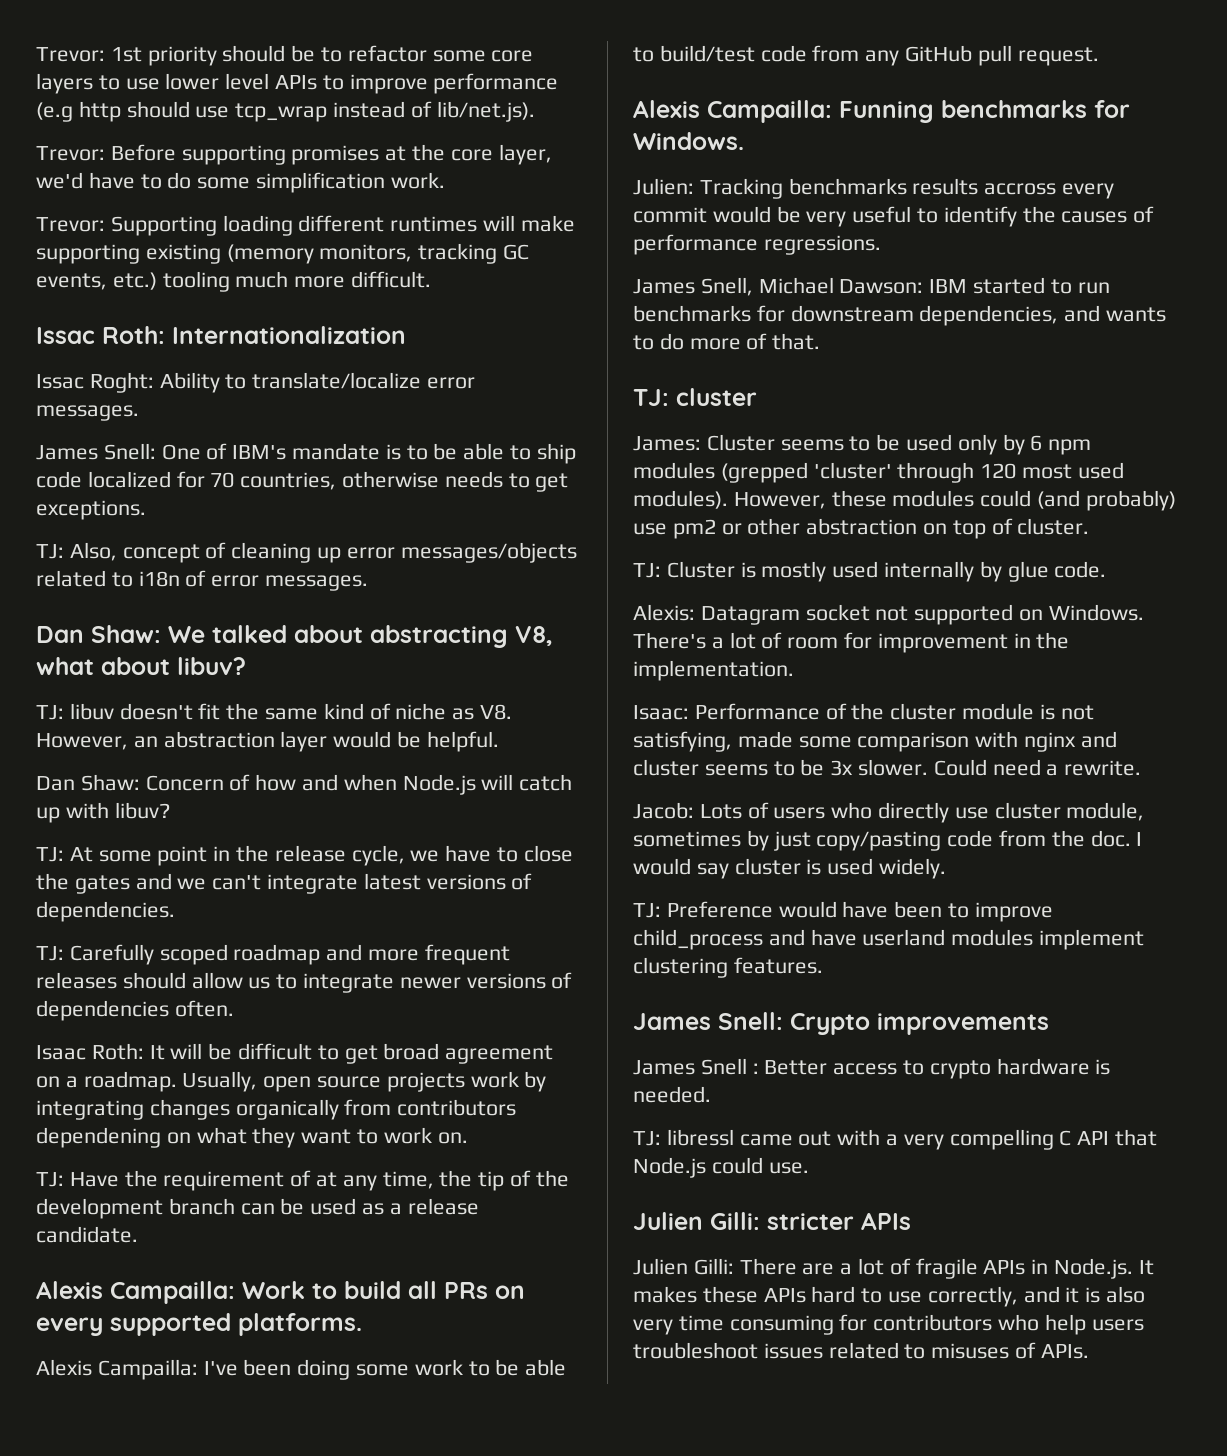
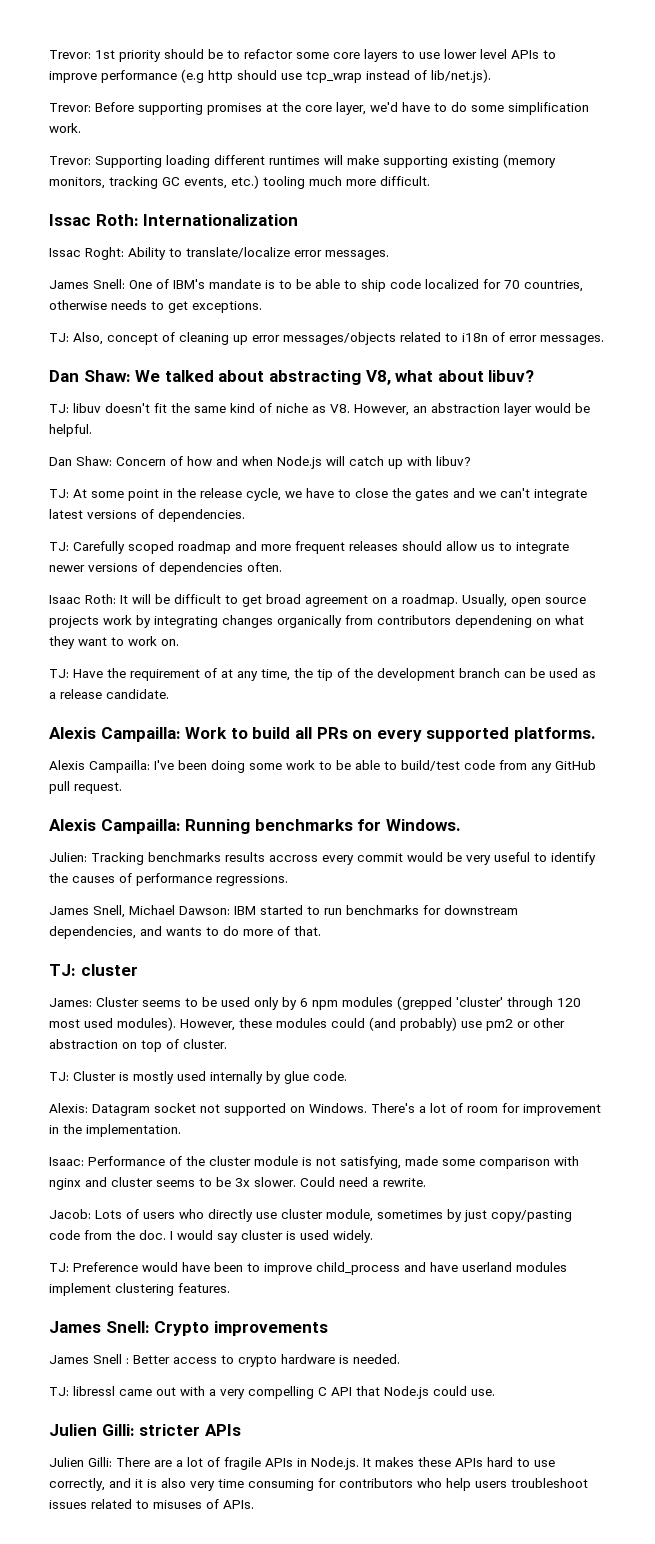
[839,101,934,123] Funning -> [185,819,251,834] Running

